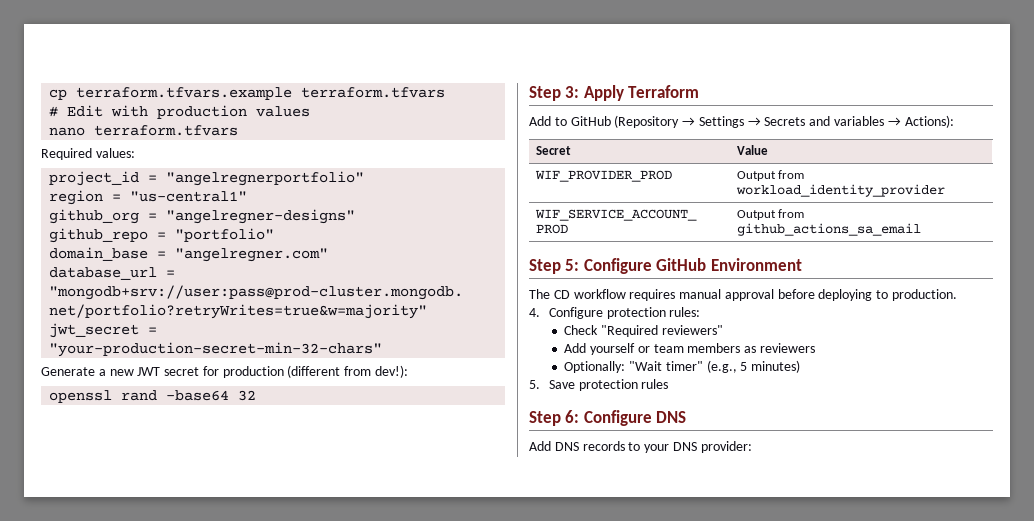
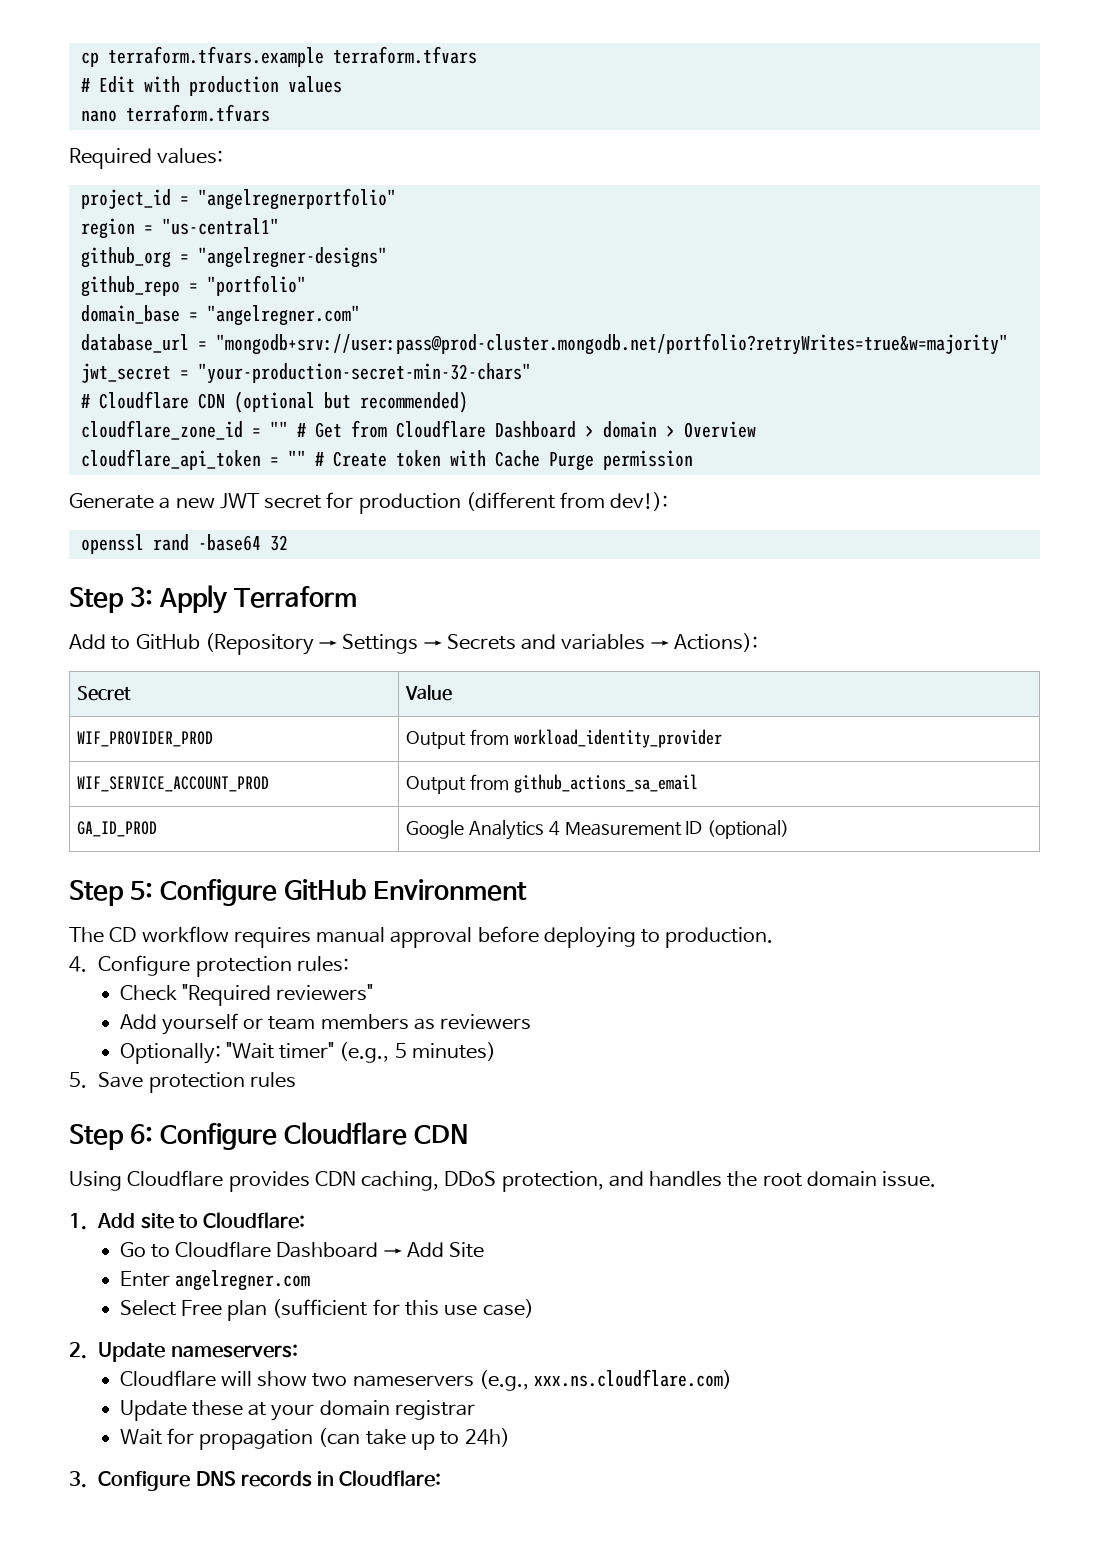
(383, 349) none -> [80,391,468,413] [80,420,756,440] [80,449,693,471] // # Cloudflare CDN (optional but recommended) // cloudflare_zone_id = "" # Get from Cloudflare Dashboard > domain > Overview // cloudflare_api_token = "" # Create token with Cache Purge permission
(922, 229) none -> [77,821,158,837] [406,820,790,840] // GA_ID_PROD | Google Analytics 4 Measurement ID (optional)
[656,411,687,423] [529,441,752,453] DNS // Add DNS records to your DNS provider: -> [284,1122,469,1145] [69,1170,937,1192] [69,1212,306,1230] [119,1241,485,1258] [119,1270,310,1291] [119,1299,534,1321] [69,1342,298,1362] [119,1369,733,1391] [119,1400,476,1421] [119,1428,510,1450] [69,1470,442,1491] Cloudflare CDN // Using Cloudflare provides CDN caching, DDoS protection, and handles the root domain issue. // 1. Add site to Cloudflare: // Go to Cloudflare Dashboard → Add Site // Enter angelregner.com // Select Free plan (sufficient for this use case) // 2. Update nameservers: // Cloudflare will show two nameservers (e.g., xxx.ns.cloudflare.com) // Update these at your domain registrar // Wait for propagation (can take up to 24h) // 3. Configure DNS records in Cloudflare:

